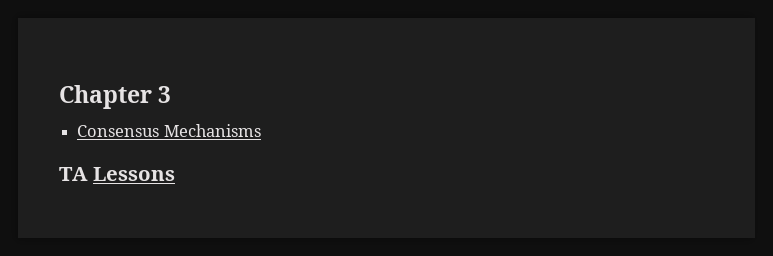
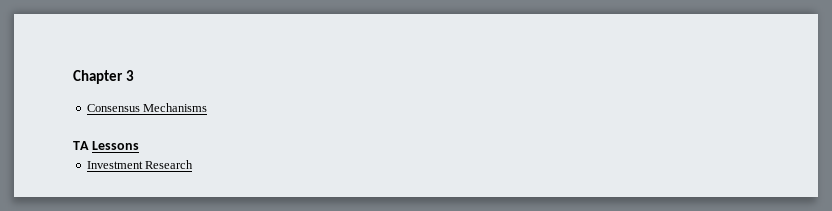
(175, 174) none -> [86,160,194,169] // Investment Research

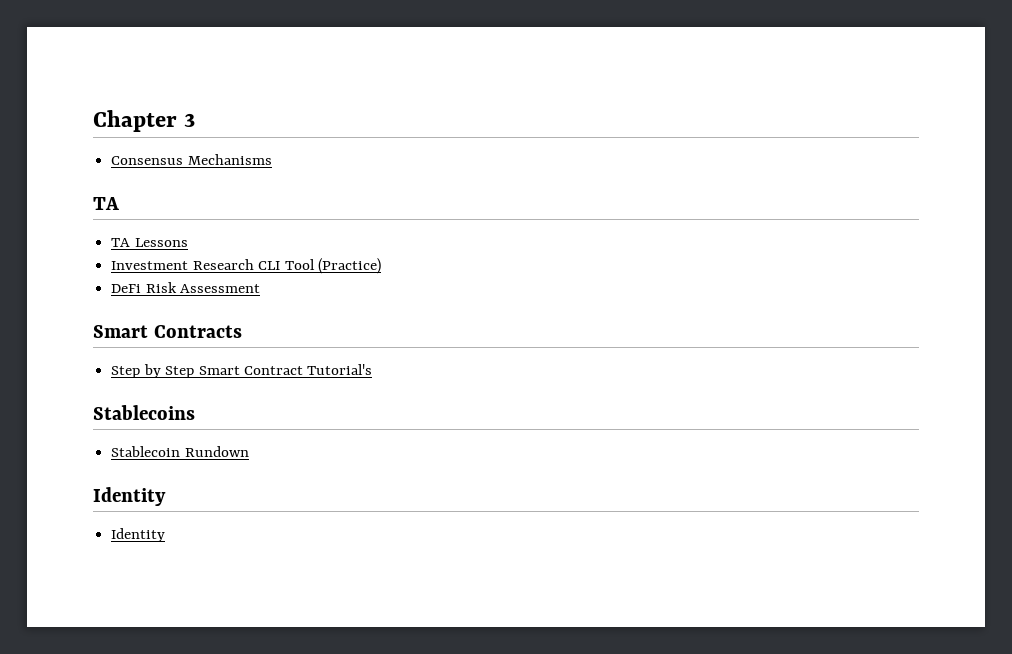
(89, 145) none -> [111,238,131,247] // TA
(194, 164) none -> [258,258,381,274] [111,282,261,293] [93,325,242,338] [111,364,373,378] [93,405,195,420] [111,446,249,457] [93,487,166,506] [111,528,166,542] CLI Tool (Practice) // DeFi Risk Assessment // Smart Contracts // Step by Step Smart Contract Tutorial's // Stablecoins // Stablecoin Rundown // Identity // Identity

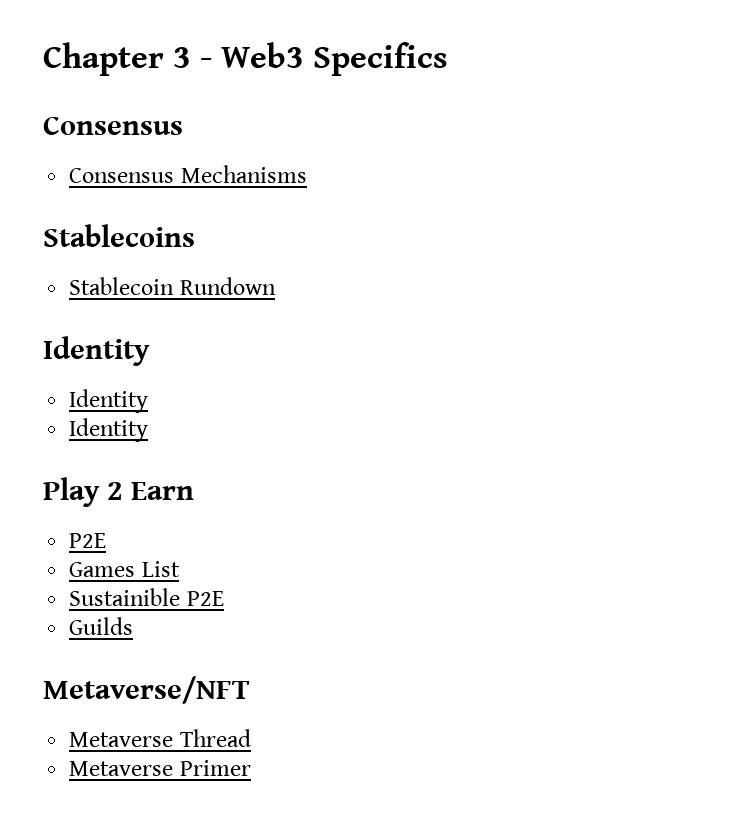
[111,154,272,165] [93,197,119,210] [111,238,188,247] [111,258,381,274] [111,282,261,293] [93,325,242,338] [111,364,373,378] // Consensus Mechanisms // TA // TA Lessons // Investment Research CLI Tool (Practice) // DeFi Risk Assessment // Smart Contracts // Step by Step Smart Contract Tutorial's -> [200,42,449,76] [43,116,183,135] [69,165,307,183] - Web3 Specifics // Consensus // Consensus Mechanisms
(166, 535) none -> [69,418,149,442] [43,477,195,507] [69,533,107,548] [69,561,180,577] [69,588,224,606] [69,617,134,635] [43,676,250,704] [69,729,251,747] [69,760,251,776] // Identity // Play 2 Earn // P2E // Games List // Sustainible P2E // Guilds // Metaverse/NFT // Metaverse Thread // Metaverse Primer

